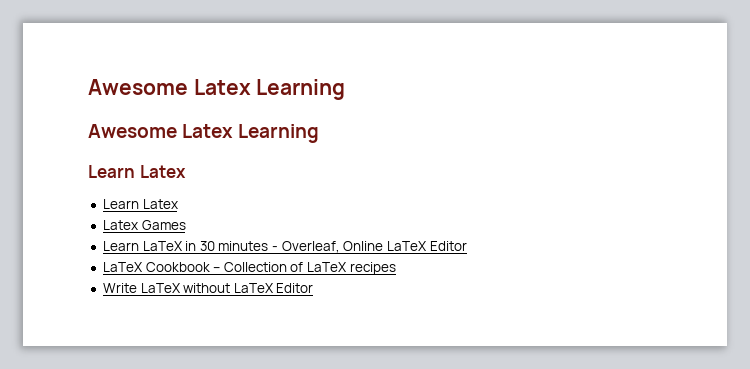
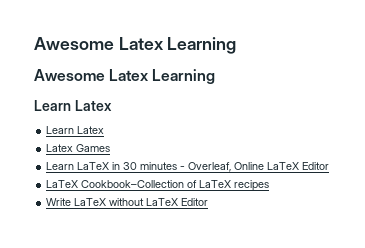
[145,262,287,272] Cookbook – Collection -> [81,180,185,188] Cookbook–Collection

